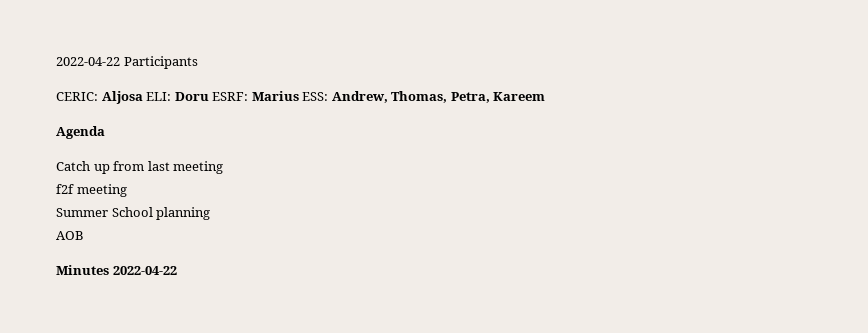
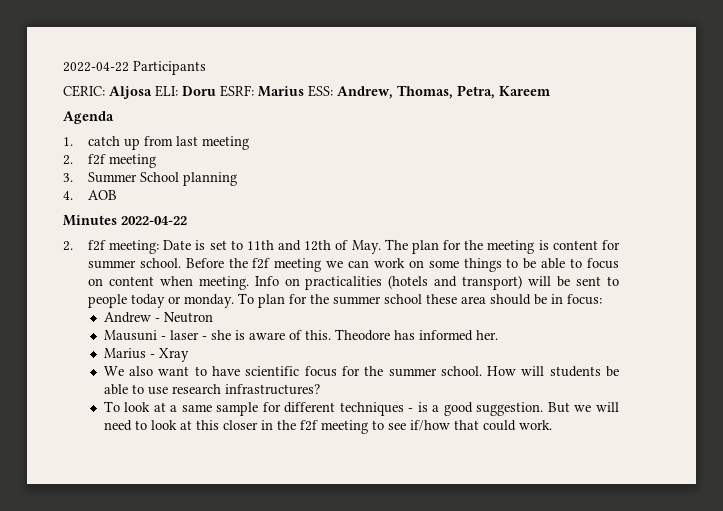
[56,161,90,171] Catch -> [63,136,120,146] 1. catch
(224, 167) none -> [63,155,73,165] 2.
(127, 190) none -> [63,173,73,182] 3.
(211, 213) none -> [63,191,73,200] 4.
(177, 270) none -> [63,239,620,254] [87,258,619,272] [87,275,619,290] [87,293,602,308] [103,312,213,323] [103,329,498,341] [103,348,189,362] [103,366,619,377] [103,384,320,395] [103,401,619,416] [103,420,552,434] // 2. f2f meeting: Date is set to 11th and 12th of May. The plan for the meeting is content for summer school. Before the f2f meeting we can work on some things to be able to focus on content when meeting. Info on practicalities (hotels and transport) will be sent to people today or monday. To plan for the summer school these area should be in focus: // Andrew - Neutron // Mausuni - laser - she is aware of this. Theodore has informed her. // Marius - Xray // We also want to have scientific focus for the summer school. How will students be able to use research infrastructures? // To look at a same sample for different techniques - is a good suggestion. But we will need to look at this closer in the f2f meeting to see if/how that could work.

